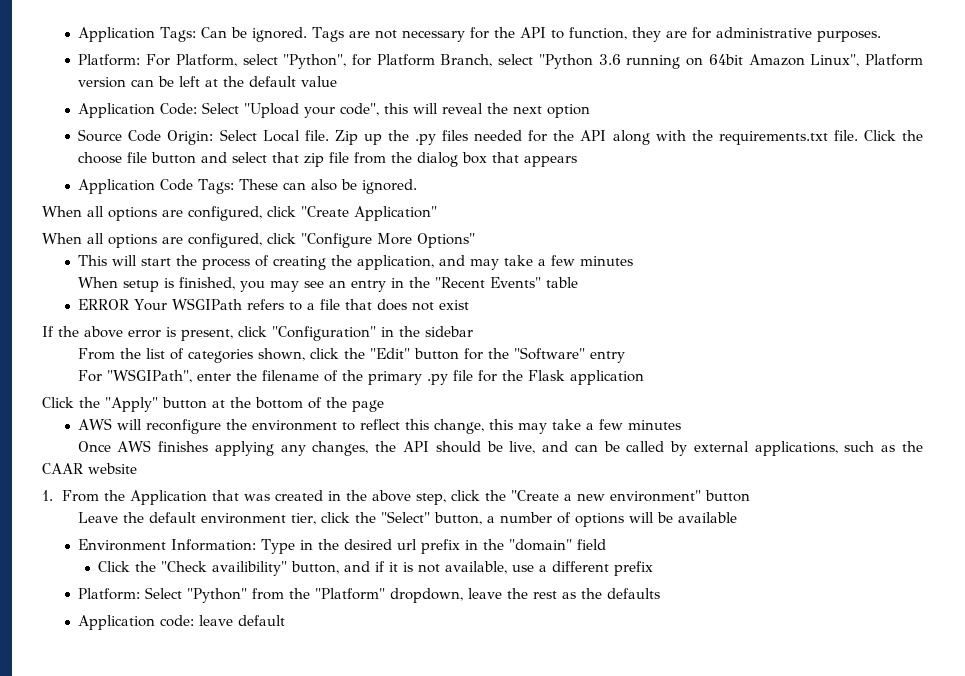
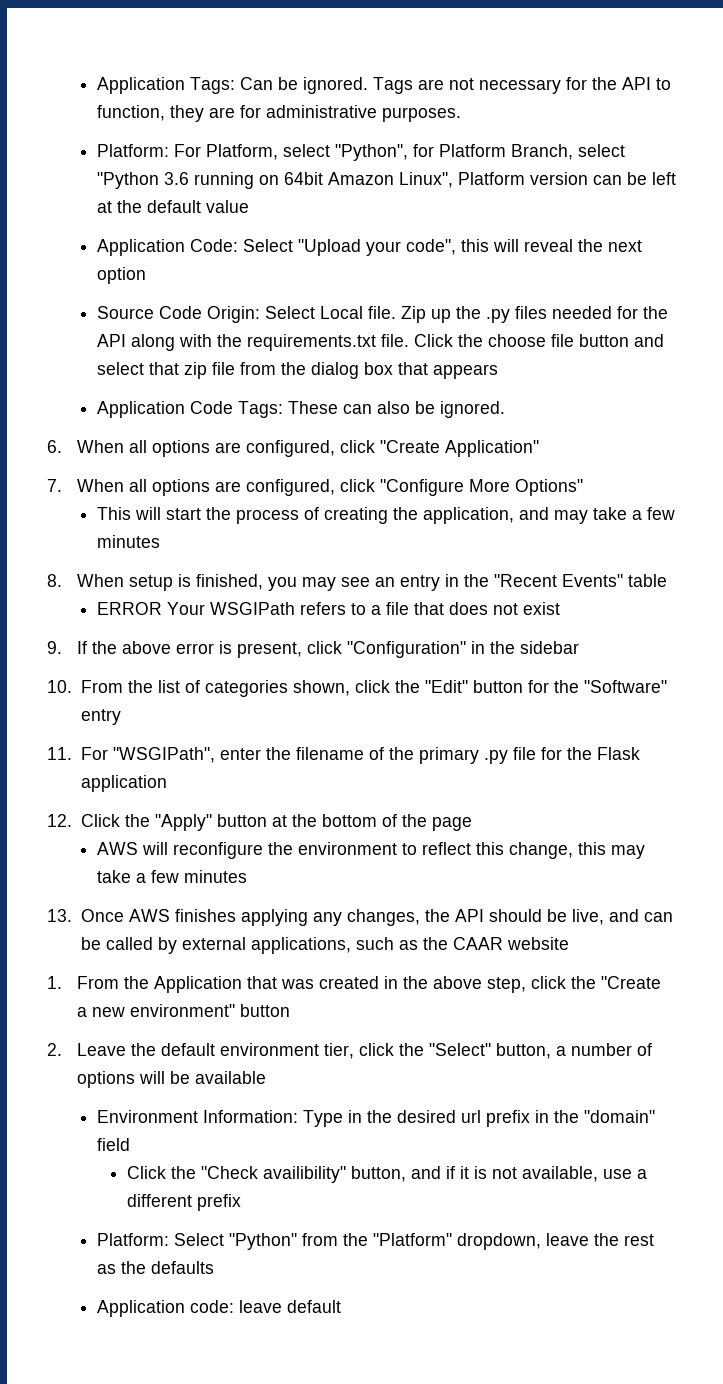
(418, 186) none -> [47,440,62,453] 6.
(437, 213) none -> [47,479,62,492] 7.
(634, 261) none -> [47,574,62,587] 8.
(470, 305) none -> [47,641,62,654] 9.
(473, 331) none -> [47,680,72,693] 10.
(625, 357) none -> [47,747,72,760] 11.
(644, 377) none -> [47,814,72,827] 12.
(682, 425) none -> [47,909,72,922] 13.
(750, 496) none -> [47,1043,62,1056] 2.

